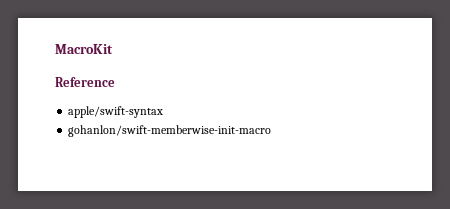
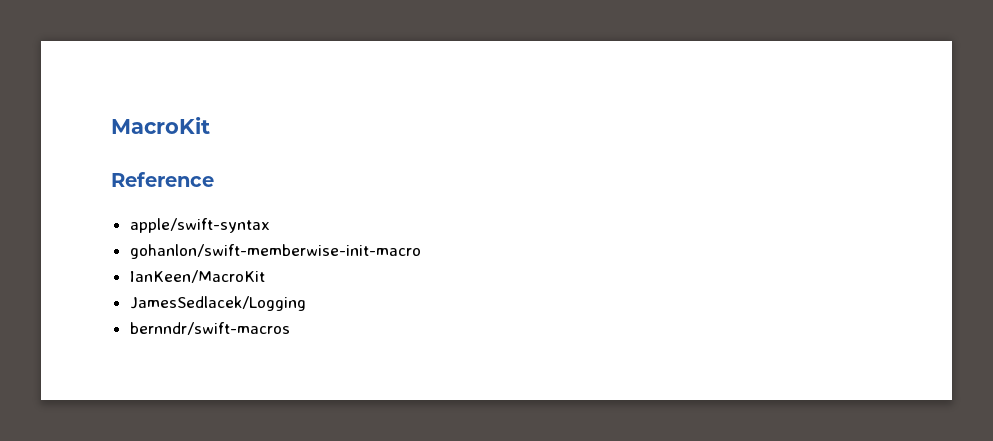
(272, 131) none -> [129,270,265,283] [129,296,306,311] [129,322,290,335] // IanKeen/MacroKit // JamesSedlacek/Logging // bernndr/swift-macros

